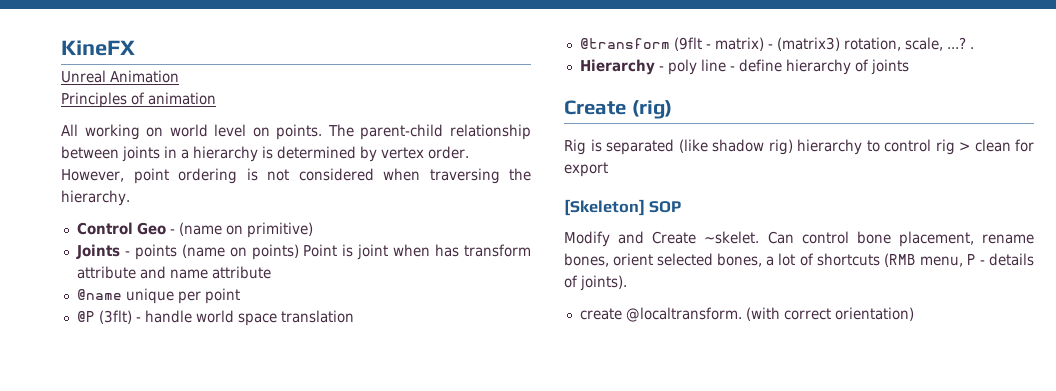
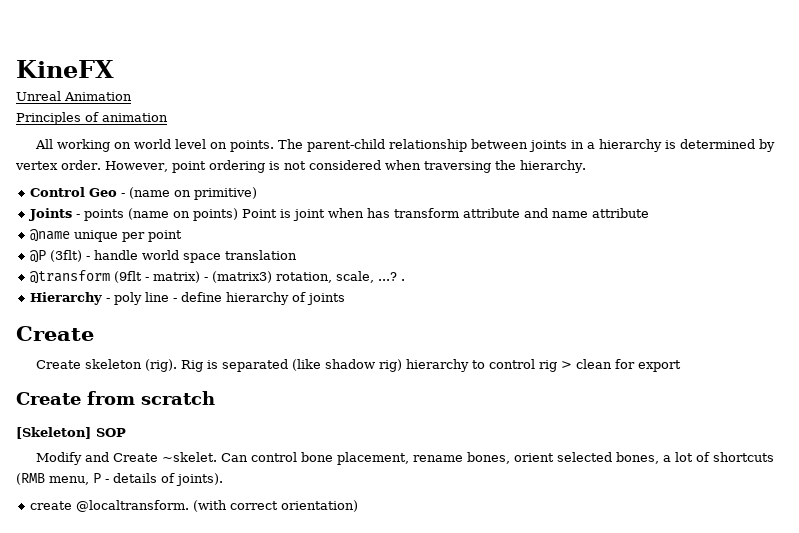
[631,100,672,119] (rig) // -> [35,359,177,372] // Create skeleton (rig).
(608, 169) none -> [16,391,215,405] // Create from scratch

